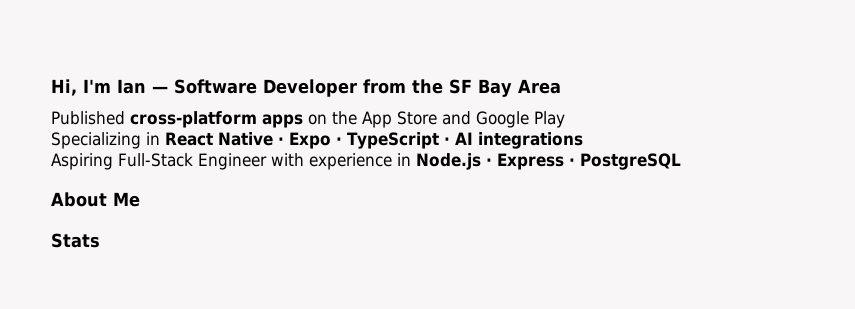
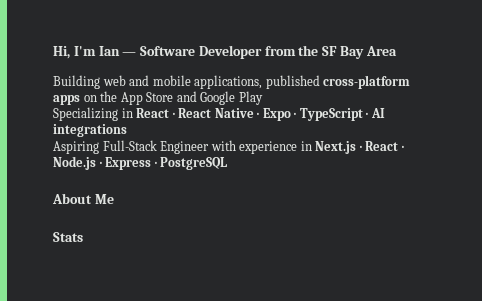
[51,111,125,125] Published -> [53,75,320,89] Building web and mobile applications, published
(213, 139) none -> [172,108,212,118] · React
(411, 159) none -> [315,141,404,154] Next.js · React ·

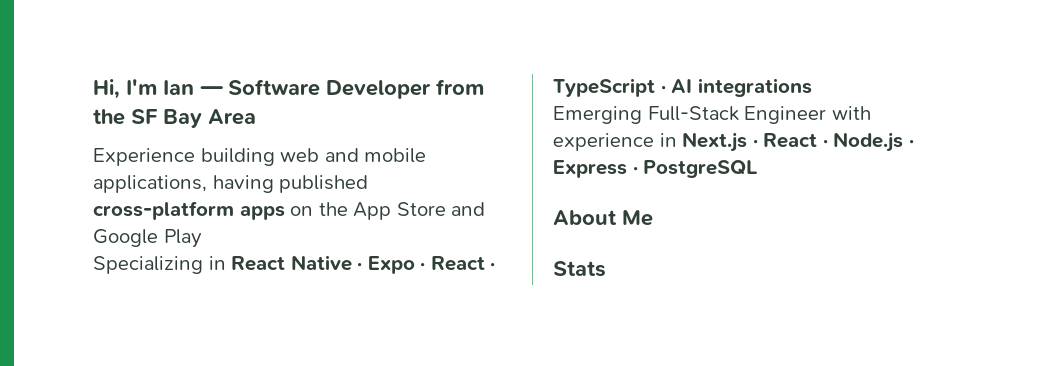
[53,75,100,89] Building -> [93,148,275,166] Experience building
(263, 82) none -> [212,175,274,193] having
[172,108,212,118] · React -> (286, 263) none
(297, 115) none -> [430,256,496,271] React ·
[53,141,99,154] Aspiring -> [553,106,642,124] Emerging

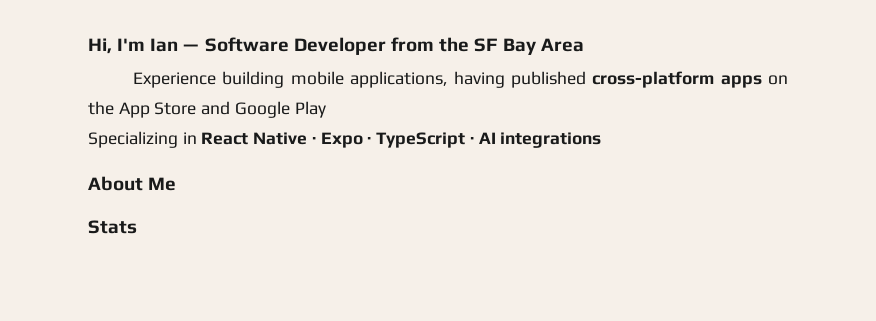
[280,148,359,162] web and -> (285, 79) none
[430,256,496,271] React · -> (372, 140) none
[553,106,871,124] [553,132,914,152] [553,160,758,178] // Emerging Full-Stack Engineer with experience in Next.js · React · Node.js · Express · PostgreSQL -> (602, 140) none

